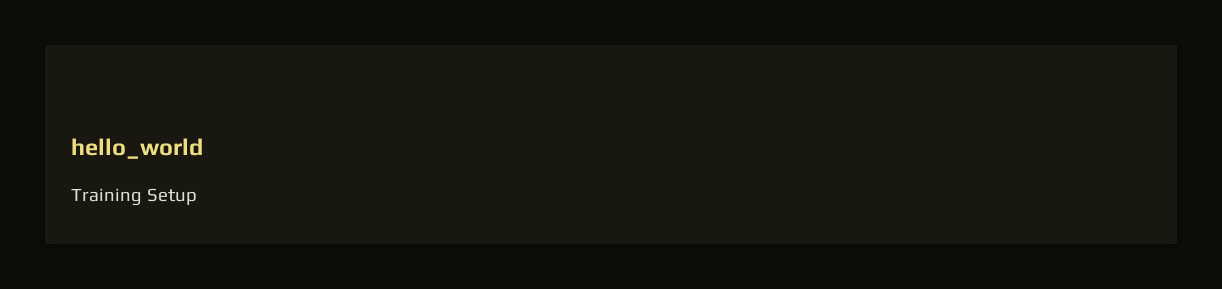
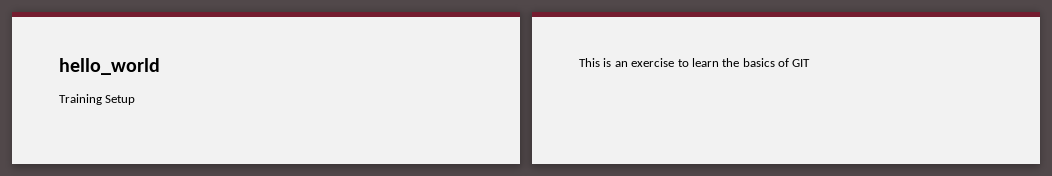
(197, 196) none -> [579,58,811,67] // This is an exercise to learn the basics of GIT

